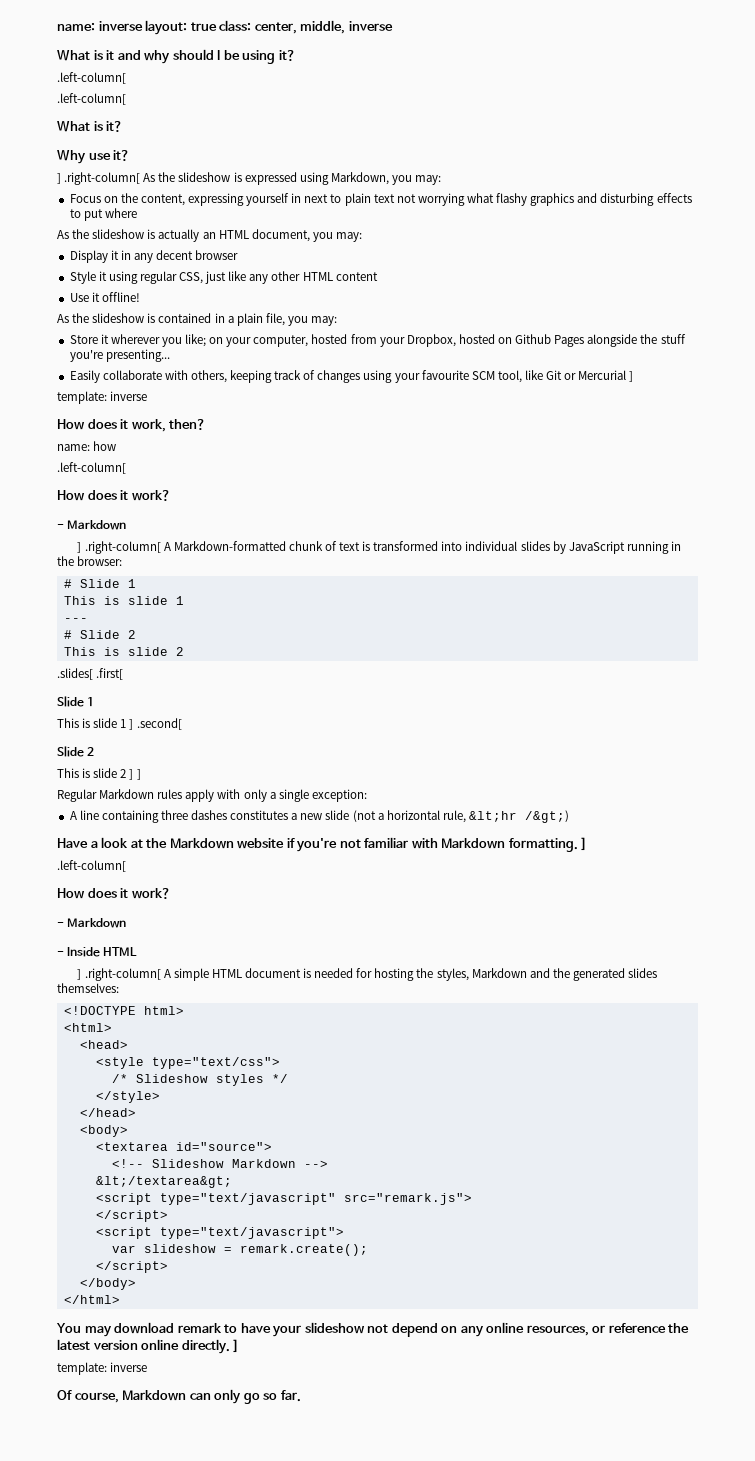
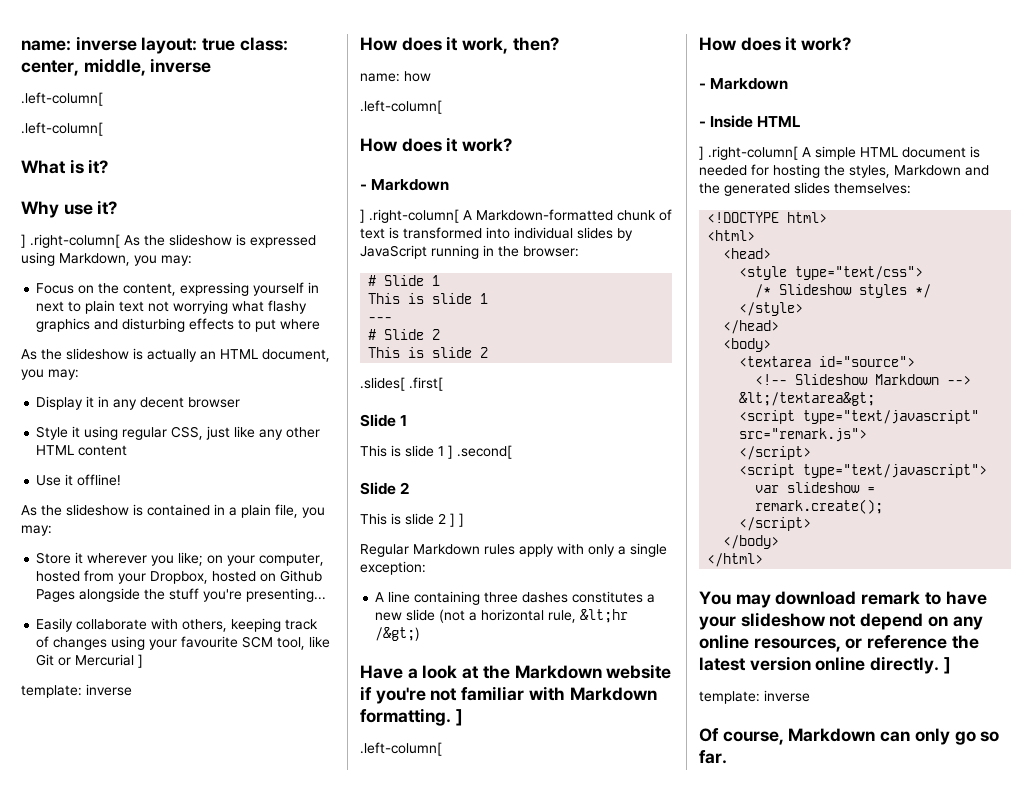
[57,49,296,64] // What is it and why should I be using it? -> (212, 65) none

